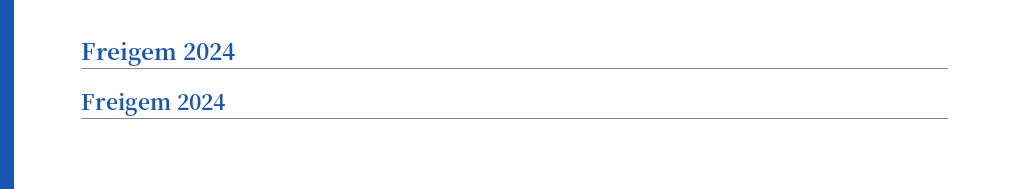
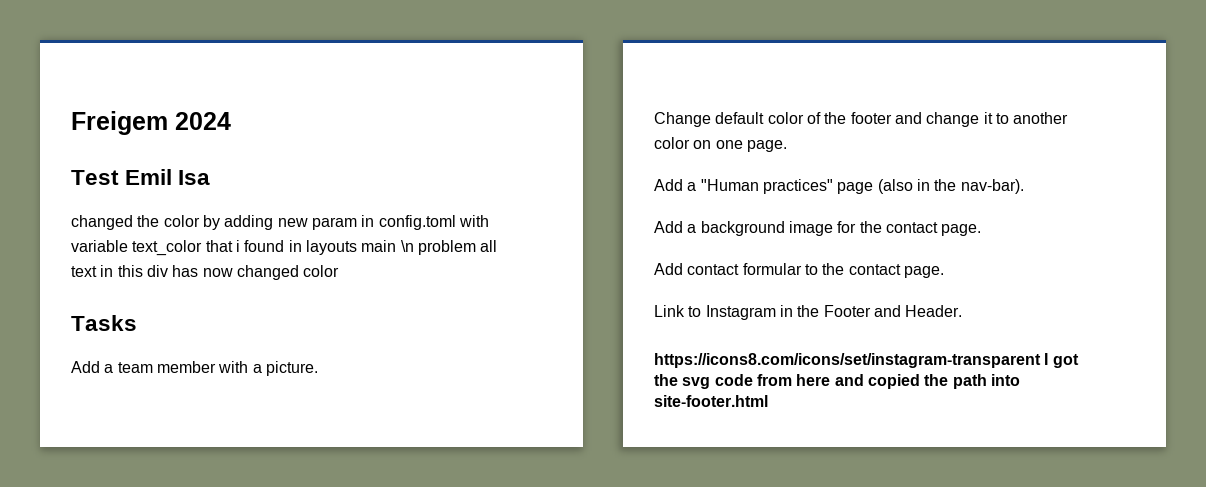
[81,92,225,116] Freigem 2024 -> [71,169,211,185] [71,215,489,230] [71,240,498,256] [71,265,340,280] [71,315,137,331] [71,361,318,376] [654,112,1069,127] [654,137,787,152] [654,179,1024,194] [654,221,982,236] [654,263,944,278] [654,305,963,320] [654,353,1079,368] [654,374,1020,389] [654,395,768,407] Test Emil Isa // changed the color by adding new param in config.toml with variable text_color that i found in layouts main \n problem all text in this div has now changed color // Tasks // Add a team member with a picture. // Change default color of the footer and change it to another color on one page. // Add a "Human practices" page (also in the nav-bar). // Add a background image for the contact page. // Add contact formular to the contact page. // Link to Instagram in the Footer and Header. // https://icons8.com/icons/set/instagram-transparent I got the svg code from here and copied the path into site-footer.html

